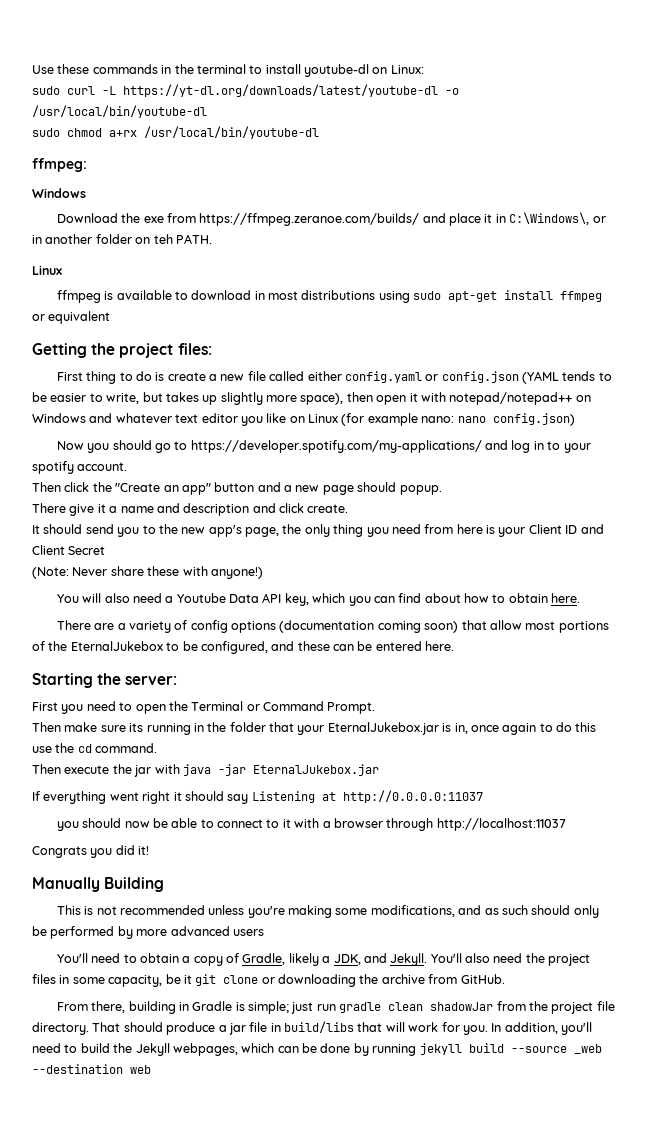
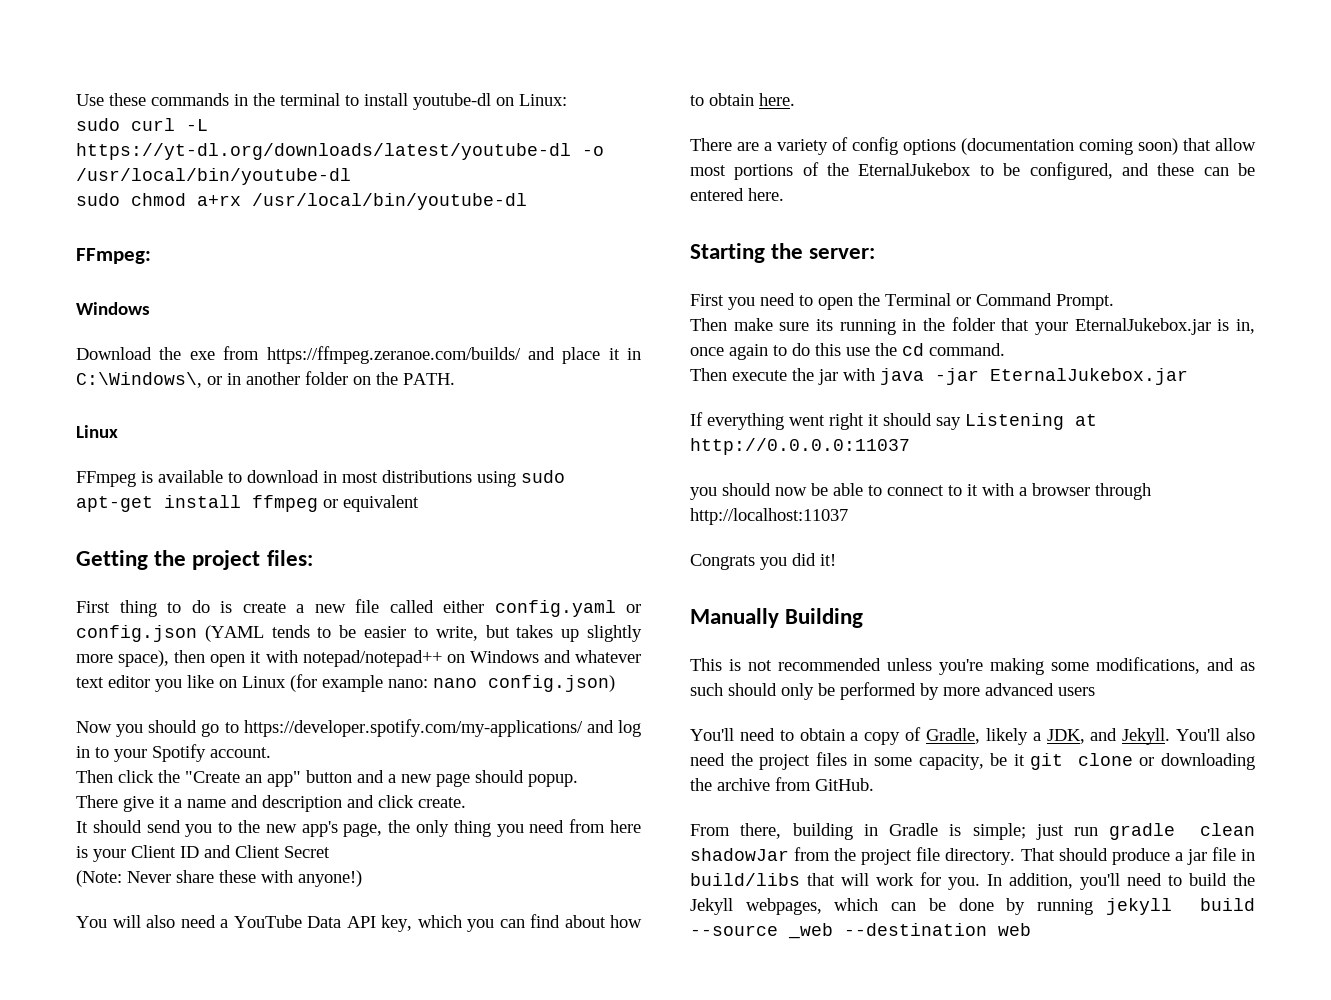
[32,158,87,172] ffmpeg: -> [76,248,151,264] FFmpeg:
[153,234,173,244] teh -> [376,372,398,385] the
[56,290,101,303] ffmpeg -> [76,471,136,487] FFmpeg
[32,461,74,474] spotify -> [152,744,206,762] Spotify
[176,593,226,603] Youtube -> [233,915,302,928] YouTube

